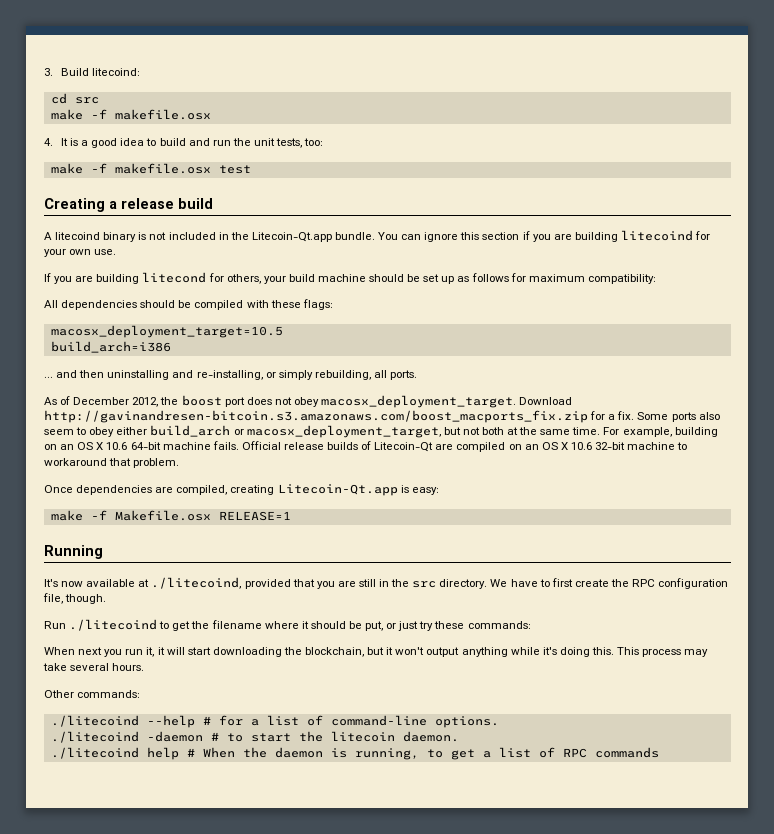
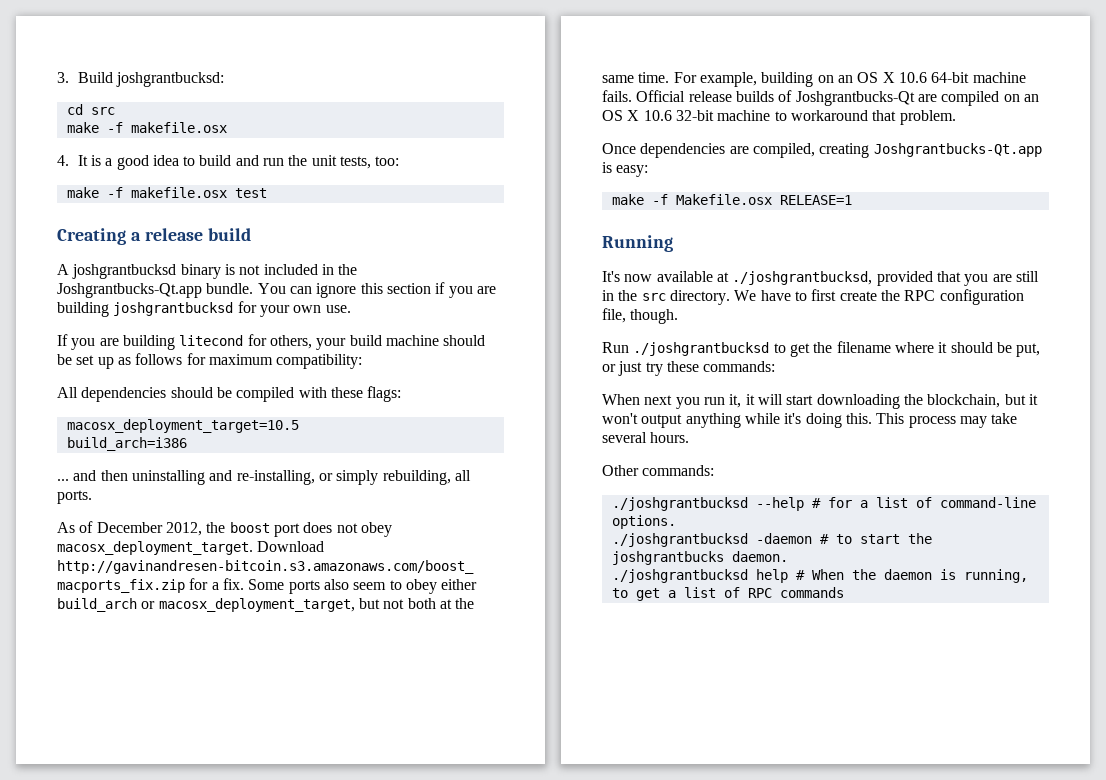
[92,68,141,76] litecoind: -> [115,72,224,87] joshgrantbucksd:
[55,232,101,240] litecoind -> [72,264,177,279] joshgrantbucksd
[251,232,332,242] Litecoin-Qt.app -> [57,283,202,298] Joshgrantbucks-Qt.app
[620,230,693,241] litecoind -> [113,302,234,316] joshgrantbucksd
[374,442,434,452] Litecoin-Qt -> [795,91,915,106] Joshgrantbucks-Qt
[277,484,398,496] Litecoin-Qt.app -> [873,143,1042,157] Joshgrantbucks-Qt.app
[151,577,242,589] ./litecoind, -> [732,271,873,285] ./joshgrantbucksd,
[69,619,158,631] ./litecoind -> [633,342,770,356] ./joshgrantbucksd
[50,715,139,727] ./litecoind -> [611,497,748,511] ./joshgrantbucksd
[50,731,139,743] ./litecoind -> [611,533,748,547] ./joshgrantbucksd
[330,731,395,742] litecoin -> [611,551,724,565] joshgrantbucks
[50,747,139,759] ./litecoind -> [611,569,748,583] ./joshgrantbucksd

